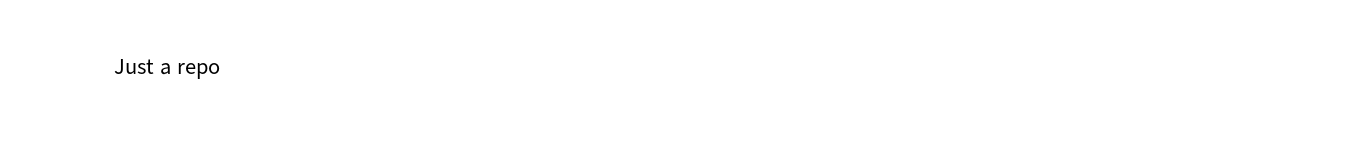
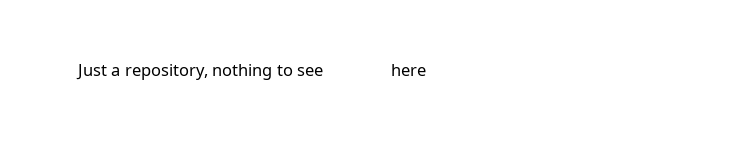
[177,63,221,79] repo -> [124,64,426,80] repository, nothing to see here

